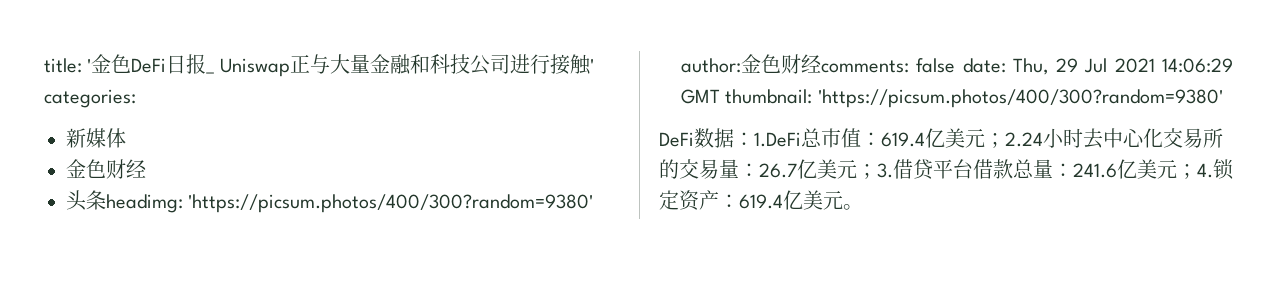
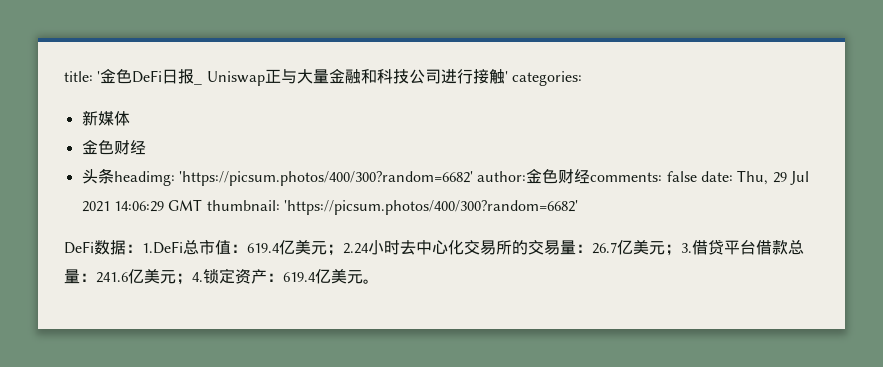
[188,194,594,213] 'https://picsum.photos/400/300?random=9380' -> [178,171,473,186] 'https://picsum.photos/400/300?random=6682'
[817,89,1223,108] 'https://picsum.photos/400/300?random=9380' -> [283,200,578,215] 'https://picsum.photos/400/300?random=6682'

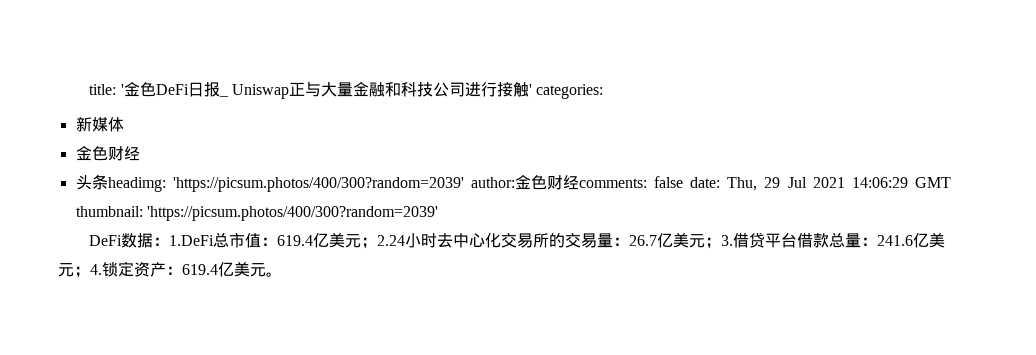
[178,171,473,186] 'https://picsum.photos/400/300?random=6682' -> [172,177,464,192] 'https://picsum.photos/400/300?random=2039'
[283,200,578,215] 'https://picsum.photos/400/300?random=6682' -> [146,206,438,221] 'https://picsum.photos/400/300?random=2039'

